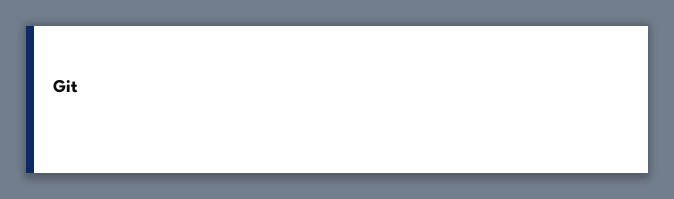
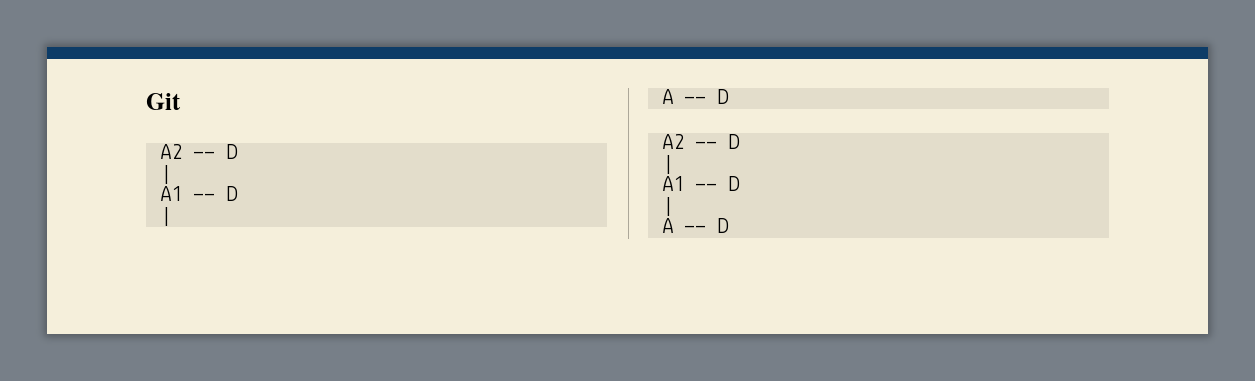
(78, 86) none -> [159,144,238,159] [159,165,171,184] [159,186,238,201] [159,207,171,226] [661,89,729,104] [661,134,740,149] [661,155,673,174] [661,176,740,191] [661,197,673,216] [661,218,729,233] // A2 -- D // | // A1 -- D // | // A -- D // A2 -- D // | // A1 -- D // | // A -- D

